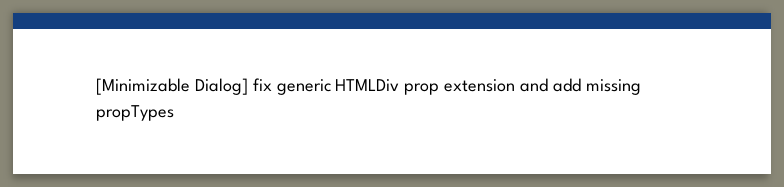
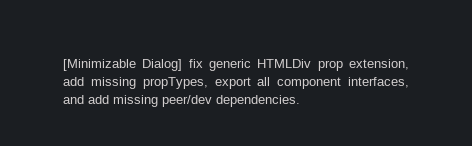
[444,79,516,92] extension -> [349,59,409,70] [63,77,410,89] extension, add missing propTypes, export all component interfaces,
[96,105,174,121] propTypes -> [162,95,300,107] peer/dev dependencies.

